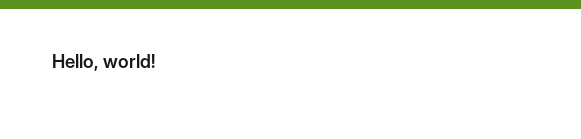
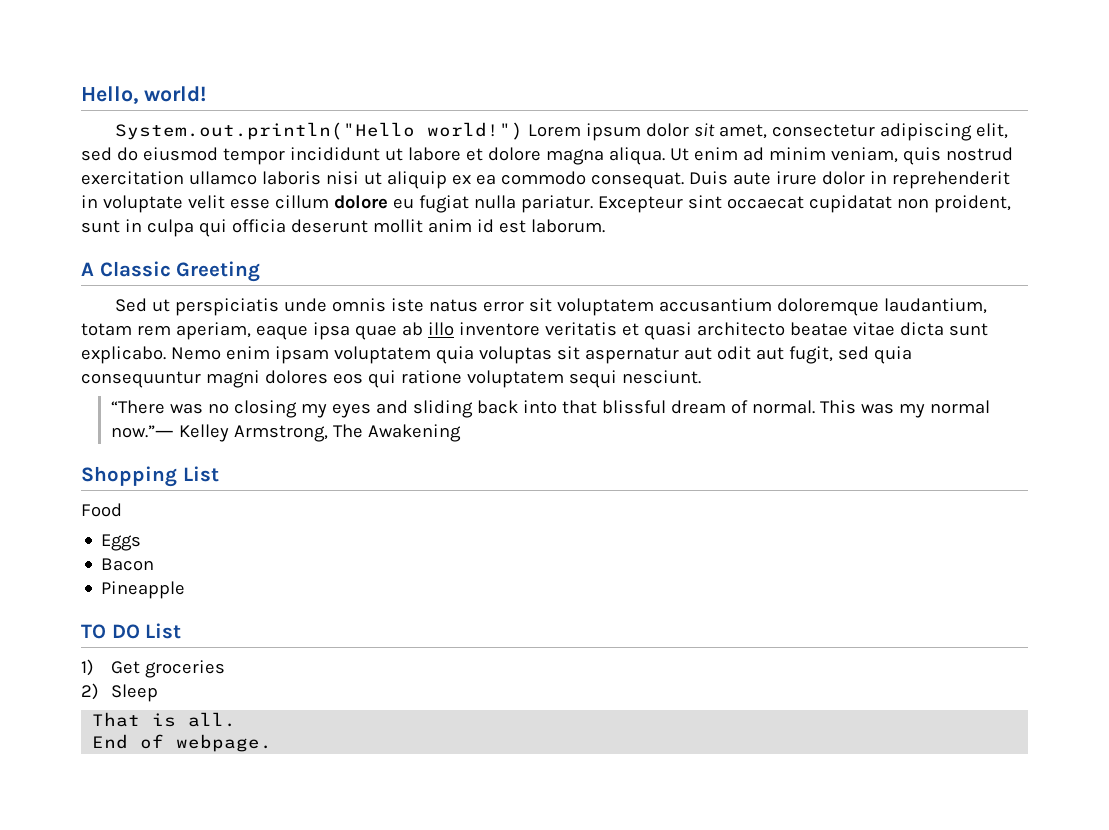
(155, 61) none -> [114,122,1008,141] [81,147,1013,165] [81,171,1010,189] [81,195,1011,213] [81,219,605,237] [81,261,261,282] [114,298,987,316] [81,322,988,340] [81,346,912,364] [81,370,701,388] [110,400,990,418] [110,424,461,442] [81,466,219,487] [81,503,122,517] [101,534,142,551] [101,558,155,571] [101,581,186,599] [81,623,182,639] [81,659,225,678] [81,683,158,702] [92,712,237,727] [92,734,273,752] // System.out.println("Hello world!") Lorem ipsum dolor sit amet, consectetur adipiscing elit, sed do eiusmod tempor incididunt ut labore et dolore magna aliqua. Ut enim ad minim veniam, quis nostrud exercitation ullamco laboris nisi ut aliquip ex ea commodo consequat. Duis aute irure dolor in reprehenderit in voluptate velit esse cillum dolore eu fugiat nulla pariatur. Excepteur sint occaecat cupidatat non proident, sunt in culpa qui officia deserunt mollit anim id est laborum. // A Classic Greeting // Sed ut perspiciatis unde omnis iste natus error sit voluptatem accusantium doloremque laudantium, totam rem aperiam, eaque ipsa quae ab illo inventore veritatis et quasi architecto beatae vitae dicta sunt explicabo. Nemo enim ipsam voluptatem quia voluptas sit aspernatur aut odit aut fugit, sed quia consequuntur magni dolores eos qui ratione voluptatem sequi nesciunt. // “There was no closing my eyes and sliding back into that blissful dream of normal. This was my normal now.”― Kelley Armstrong, The Awakening // Shopping List // Food // Eggs // Bacon // Pineapple // TO DO List // 1) Get groceries // 2) Sleep // That is all. // End of webpage.

